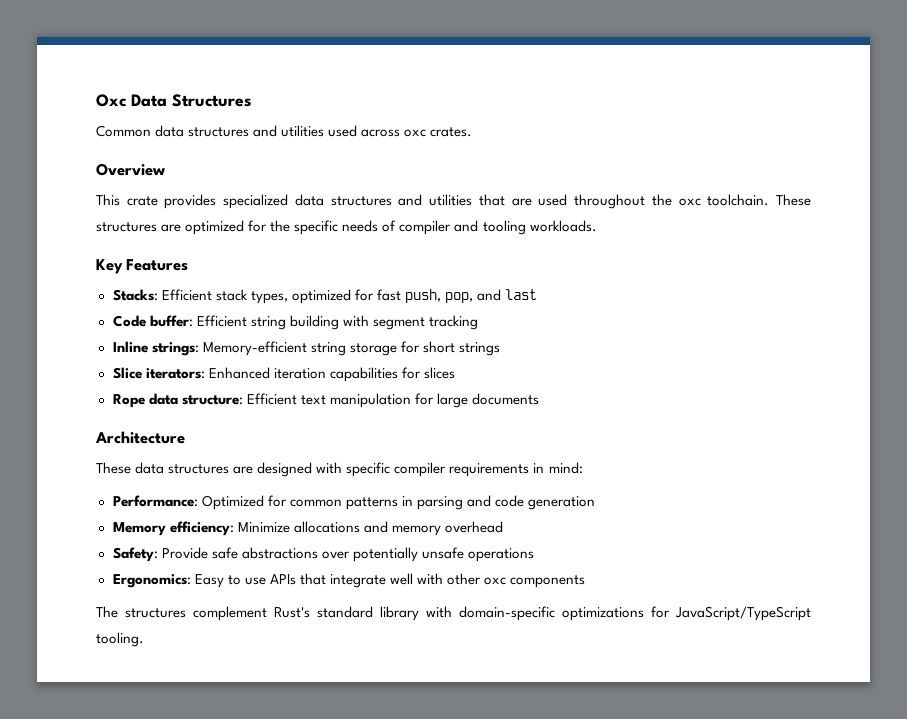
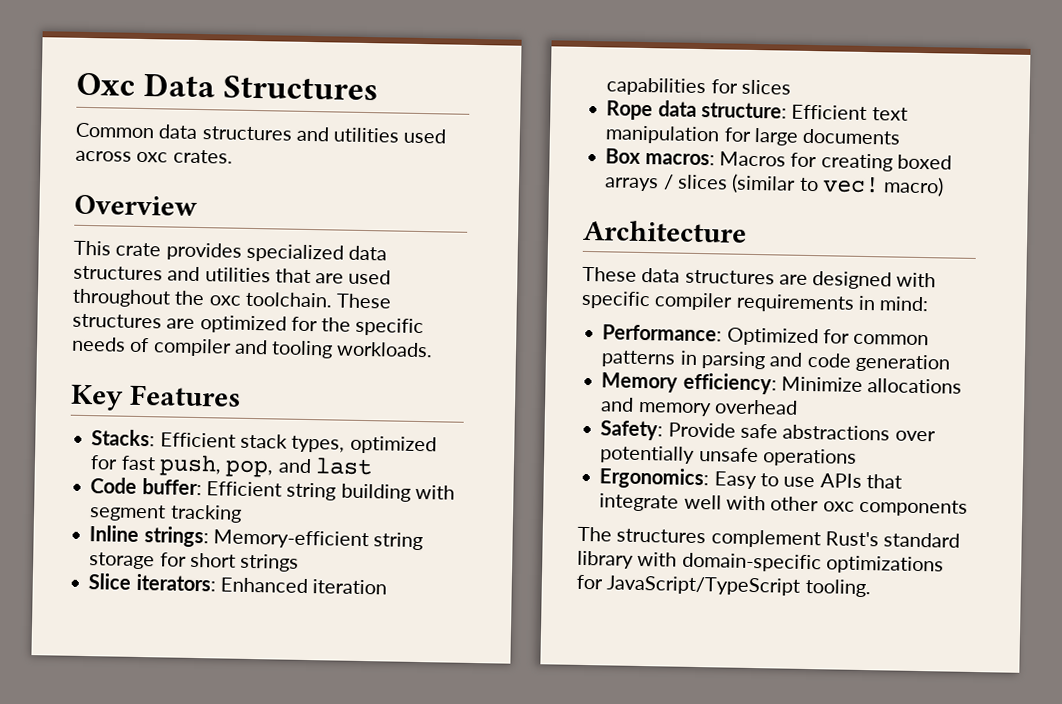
(539, 399) none -> [605,148,952,172] [604,173,945,197] // Box macros: Macros for creating boxed arrays / slices (similar to vec! macro)

